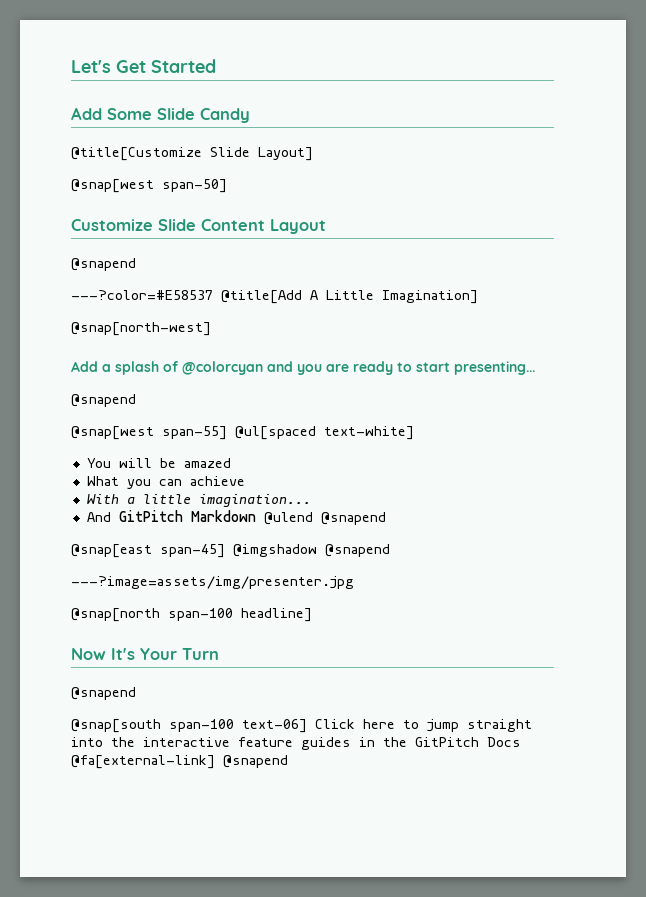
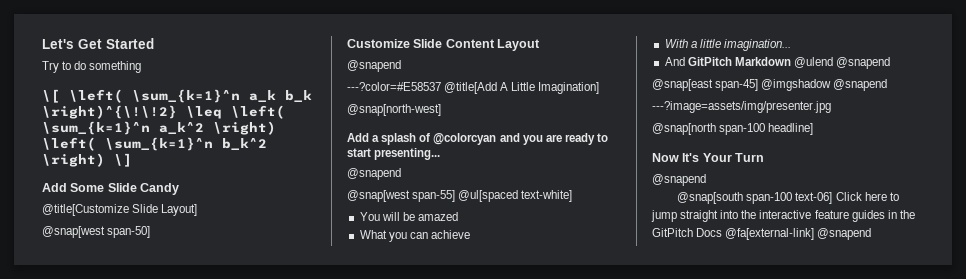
(216, 66) none -> [42,61,142,73] [42,89,312,103] [42,105,285,119] [42,121,276,135] [42,137,267,151] [42,153,132,167] // Try to do something // \[ \left( \sum_{k=1}^n a_k b_k \right)^{\!\!2} \leq \left( \sum_{k=1}^n a_k^2 \right) \left( \sum_{k=1}^n b_k^2 \right) \]

